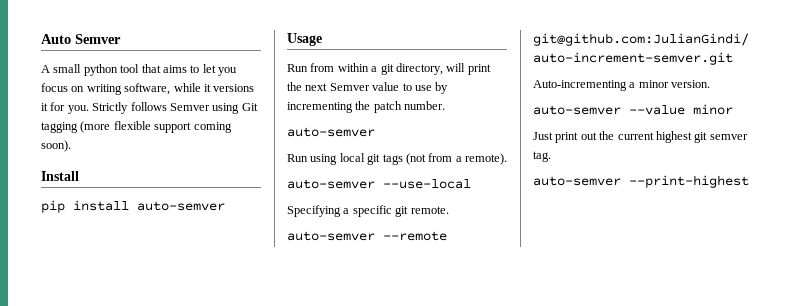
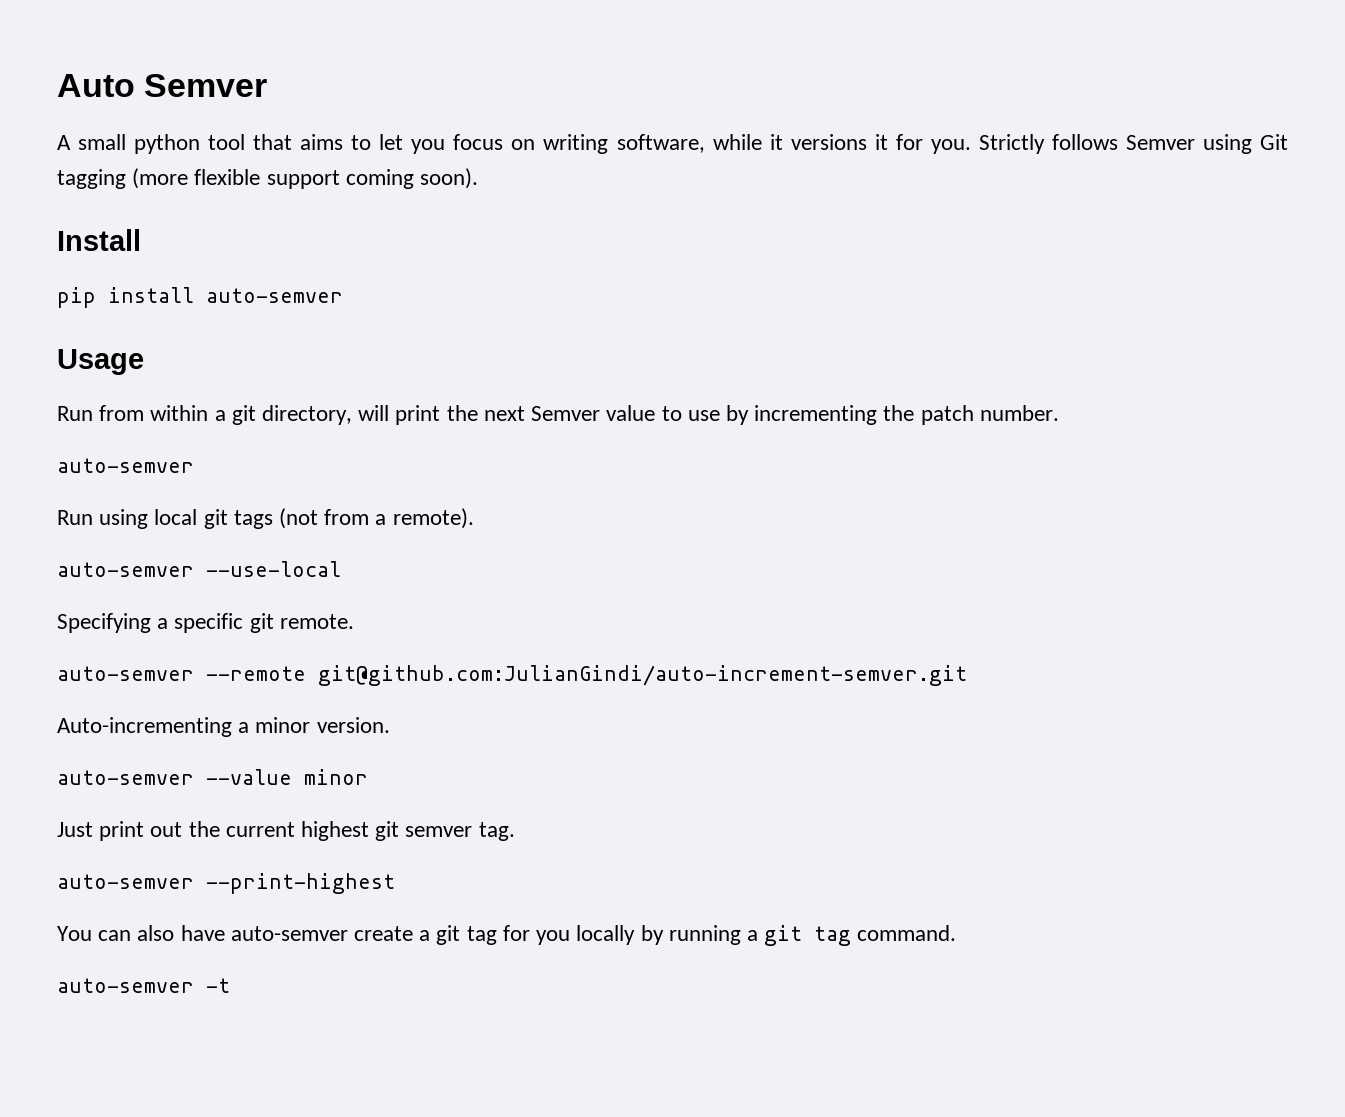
(749, 181) none -> [57,925,957,946] [57,978,230,993] // You can also have auto-semver create a git tag for you locally by running a git tag command. // auto-semver -t

